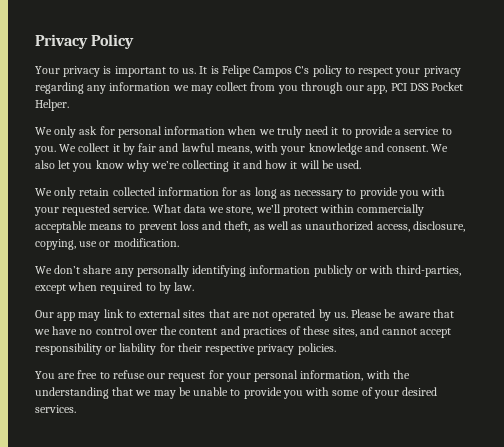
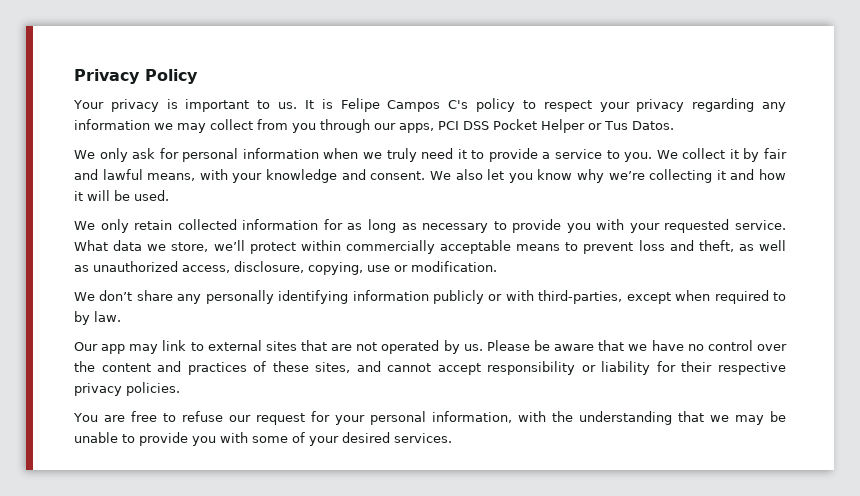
[367,85,388,94] app, -> [399,123,434,133] apps,
[35,99,69,111] Helper. -> [541,119,674,133] Helper or Tus Datos.

